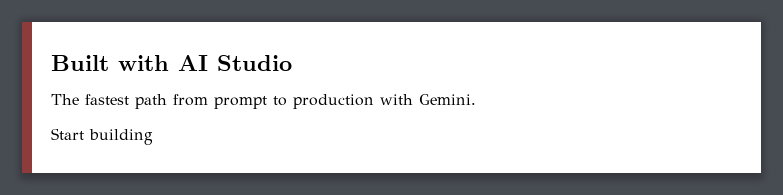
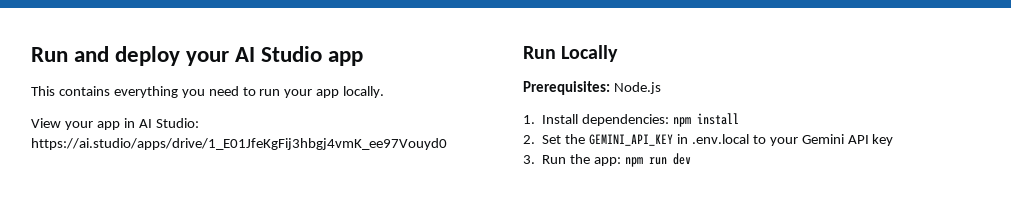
[51,55,292,71] [51,94,476,109] [51,128,153,145] Built with AI Studio // The fastest path from prompt to production with Gemini. // Start building -> [31,46,364,66] [31,86,385,98] [31,118,199,130] [31,138,447,150] [523,45,619,62] [523,81,661,95] [523,113,740,127] [523,134,894,146] [523,153,691,167] Run and deploy your AI Studio app // This contains everything you need to run your app locally. // View your app in AI Studio: https://ai.studio/apps/drive/1_E01JfeKgFij3hbgj4vmK_ee97Vouyd0 // Run Locally // Prerequisites: Node.js // 1. Install dependencies: npm install // 2. Set the GEMINI_API_KEY in .env.local to your Gemini API key // 3. Run the app: npm run dev

